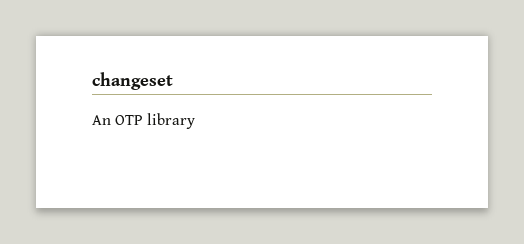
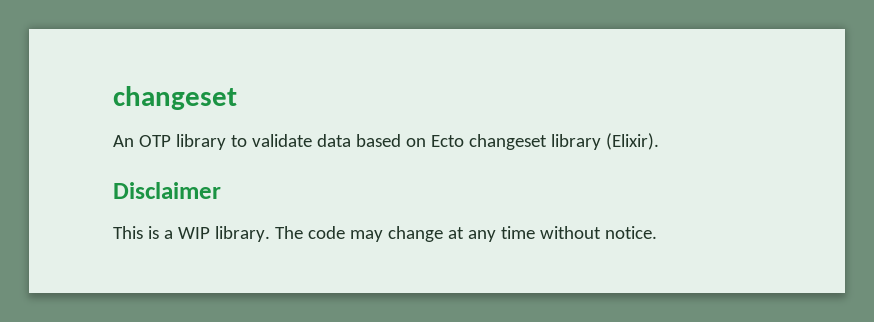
(196, 121) none -> [230,133,659,150] [113,182,221,199] [113,226,657,242] to validate data based on Ecto changeset library (Elixir). // Disclaimer // This is a WIP library. The code may change at any time without notice.

